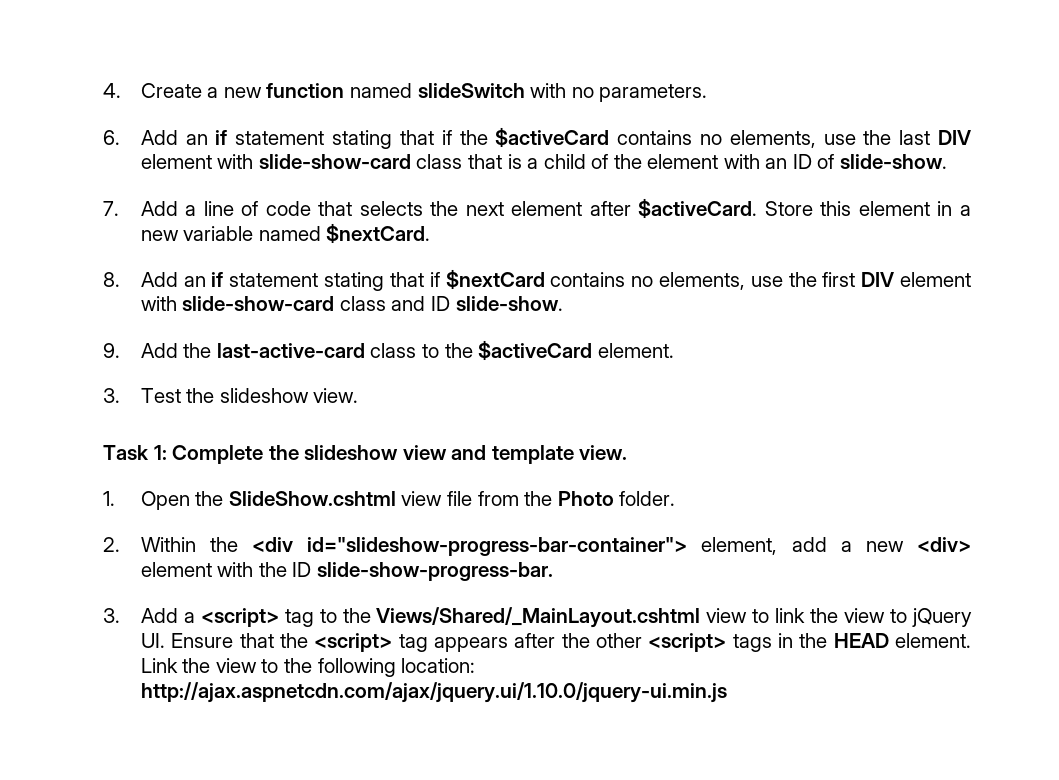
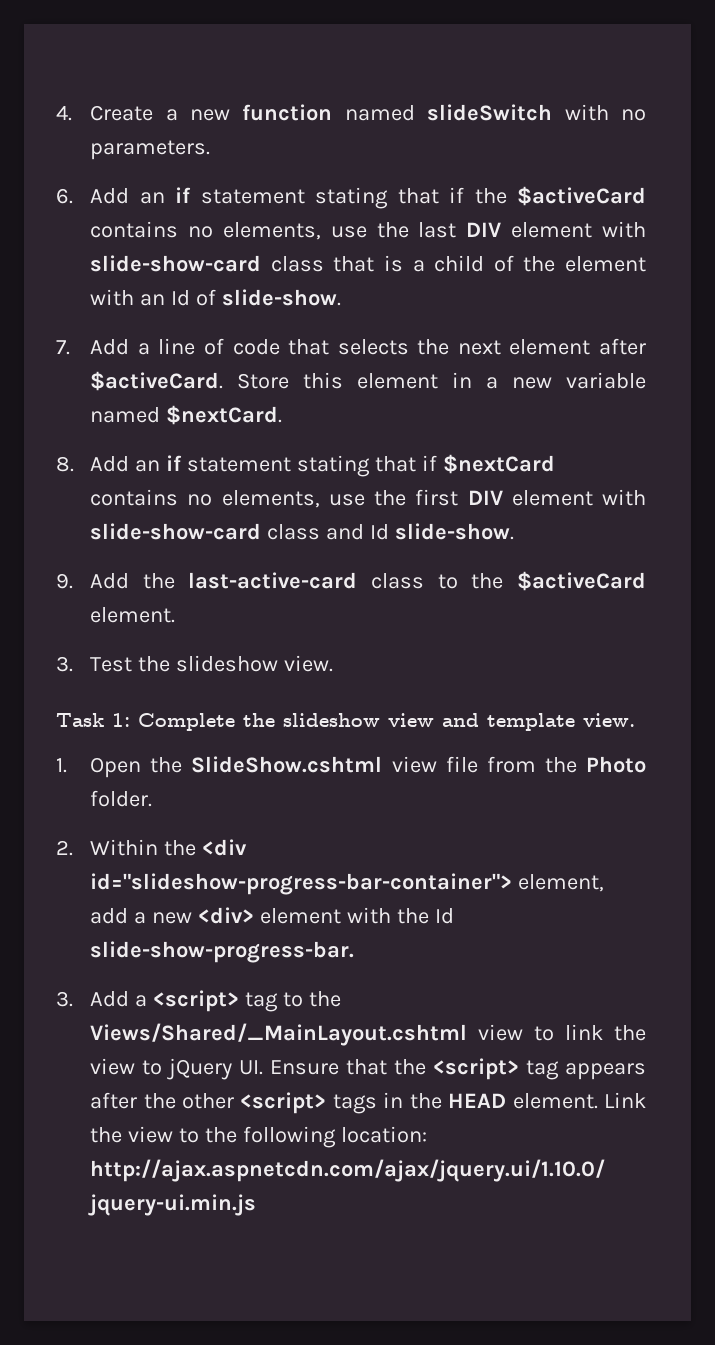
[792,154,812,169] ID -> [171,290,191,306] Id
[430,296,450,311] ID -> [370,524,390,540] Id
[292,562,312,577] ID -> [434,908,454,924] Id

